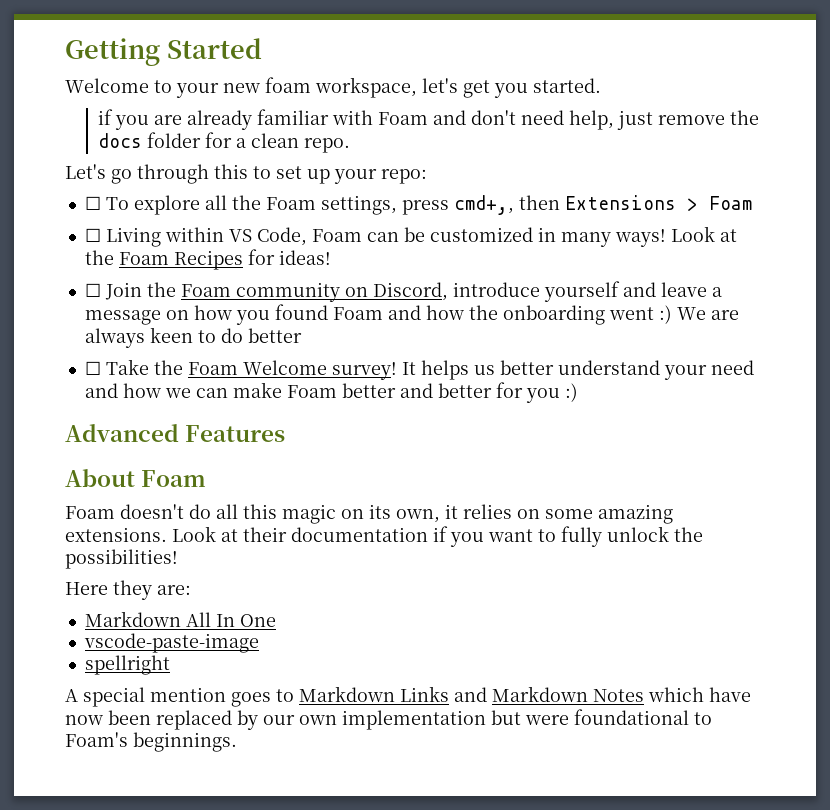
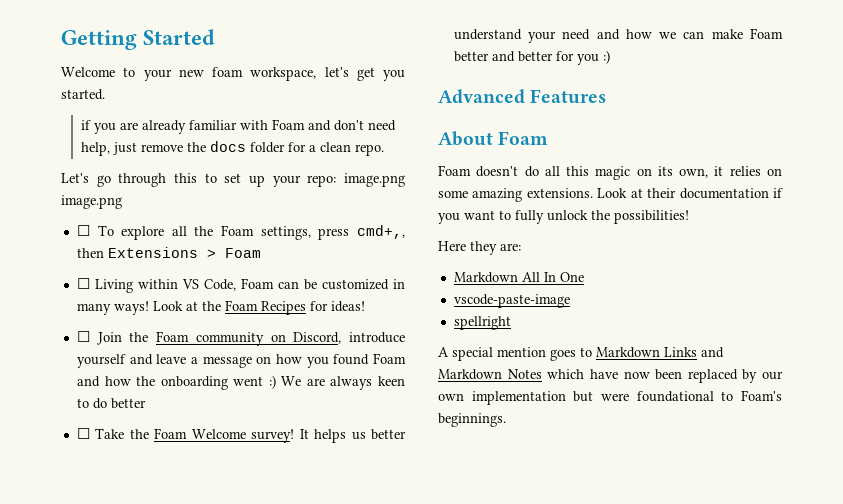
(427, 176) none -> [343,173,405,187] [61,195,122,209] image.png image.png

